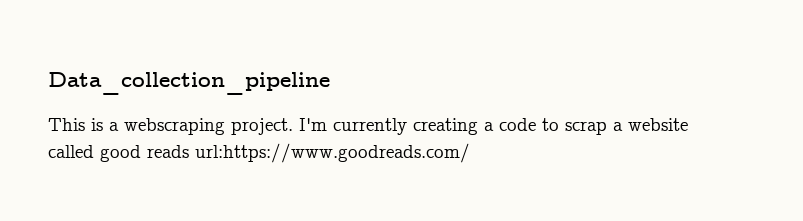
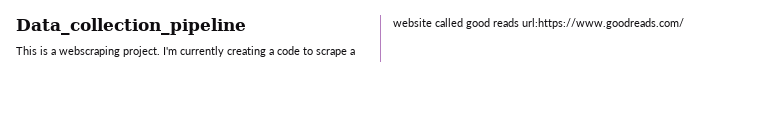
[565,121,607,135] scrap -> [316,49,347,57] scrape

